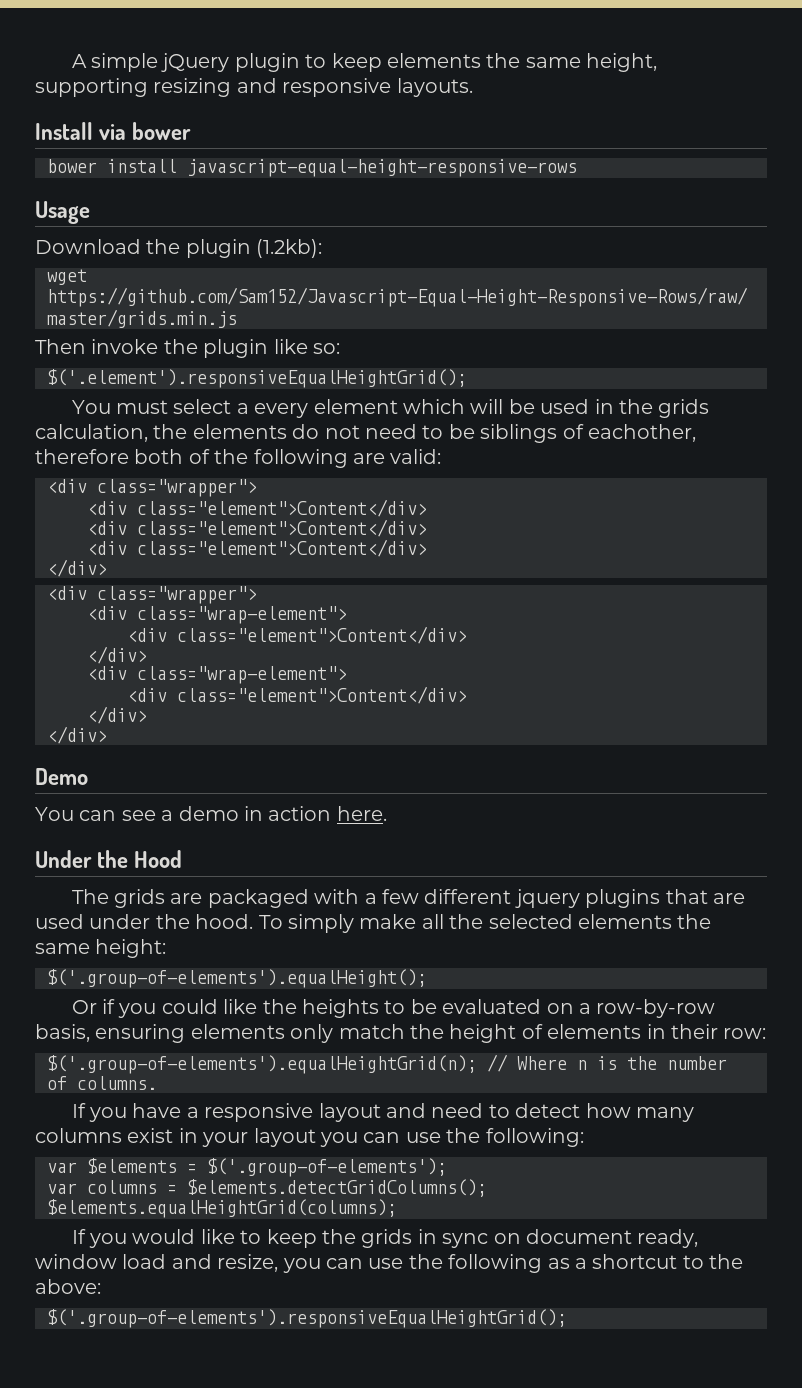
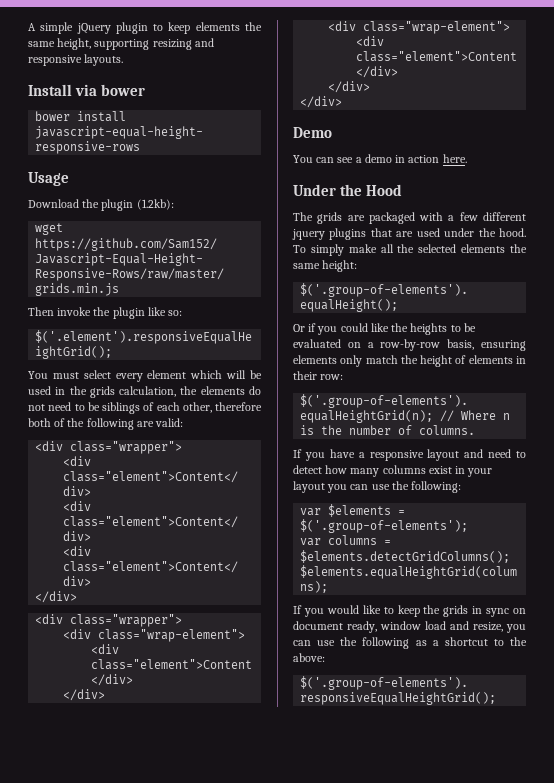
[236,403,249,414] a -> (111, 374) none
[587,424,696,442] eachother, -> [156,402,212,413] each other,

